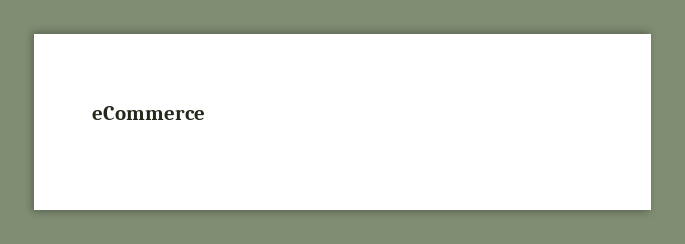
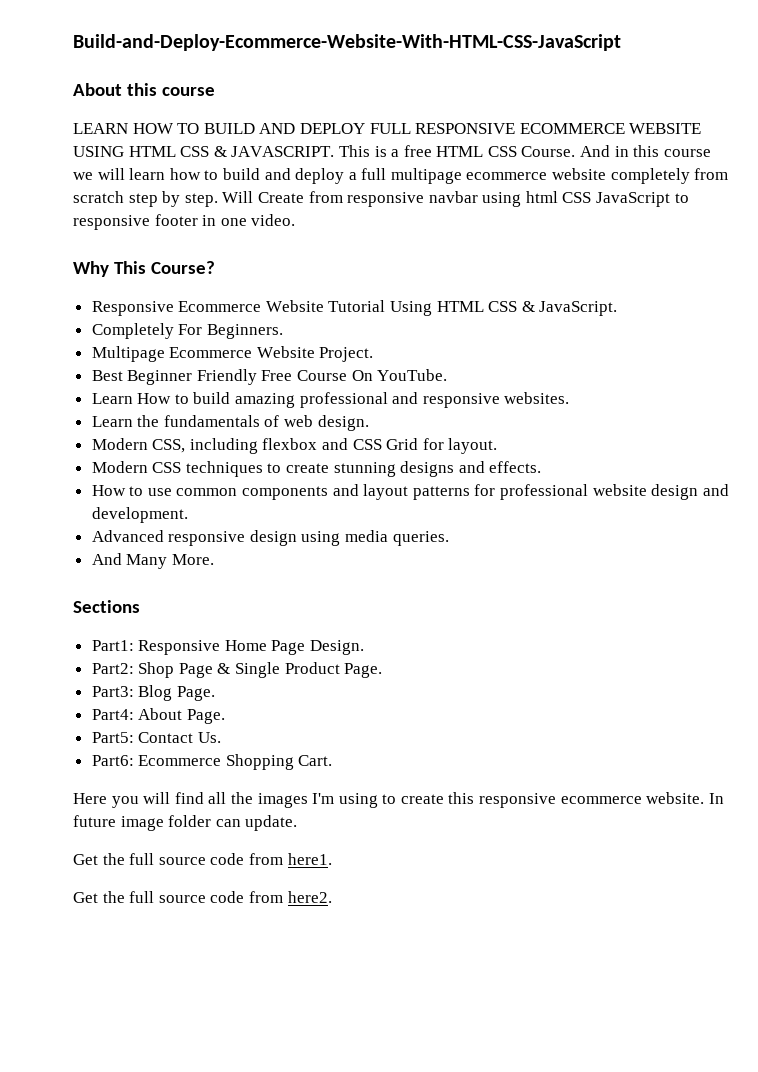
[92,106,205,120] eCommerce -> [73,34,621,51] [73,83,215,96] [73,123,702,134] [73,145,711,157] [73,168,729,184] [73,191,689,207] [73,214,296,230] [73,261,215,277] [91,300,618,316] [91,323,283,339] [91,346,374,362] [91,369,448,385] [91,392,570,408] [91,415,369,431] [91,438,498,454] [91,461,542,477] [91,484,729,500] [91,507,188,523] [91,530,449,546] [91,553,214,569] [73,600,140,613] [91,640,365,655] [91,662,383,678] [91,685,215,701] [91,708,225,724] [91,732,221,743] [91,754,333,770] [73,792,724,808] [73,815,298,831] [73,853,332,865] [73,891,332,903] Build-and-Deploy-Ecommerce-Website-With-HTML-CSS-JavaScript // About this course // LEARN HOW TO BUILD AND DEPLOY FULL RESPONSIVE ECOMMERCE WEBSITE USING HTML CSS & JAVASCRIPT. This is a free HTML CSS Course. And in this course we will learn how to build and deploy a full multipage ecommerce website completely from scratch step by step. Will Create from responsive navbar using html CSS JavaScript to responsive footer in one video. // Why This Course? // Responsive Ecommerce Website Tutorial Using HTML CSS & JavaScript. // Completely For Beginners. // Multipage Ecommerce Website Project. // Best Beginner Friendly Free Course On YouTube. // Learn How to build amazing professional and responsive websites. // Learn the fundamentals of web design. // Modern CSS, including flexbox and CSS Grid for layout. // Modern CSS techniques to create stunning designs and effects. // How to use common components and layout patterns for professional website design and development. // Advanced responsive design using media queries. // And Many More. // Sections // Part1: Responsive Home Page Design. // Part2: Shop Page & Single Product Page. // Part3: Blog Page. // Part4: About Page. // Part5: Contact Us. // Part6: Ecommerce Shopping Cart. // Here you will find all the images I'm using to create this responsive ecommerce website. In future image folder can update. // Get the full source code from here1. // Get the full source code from here2.

